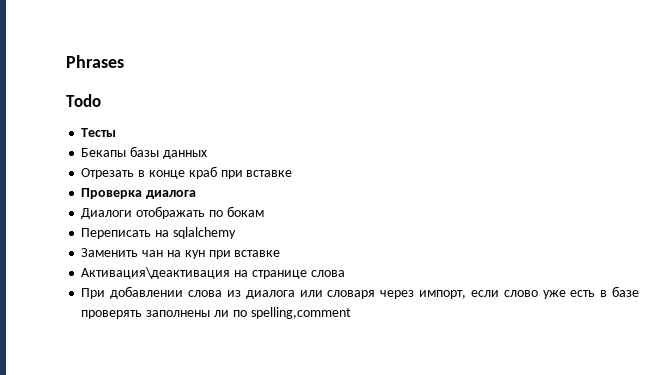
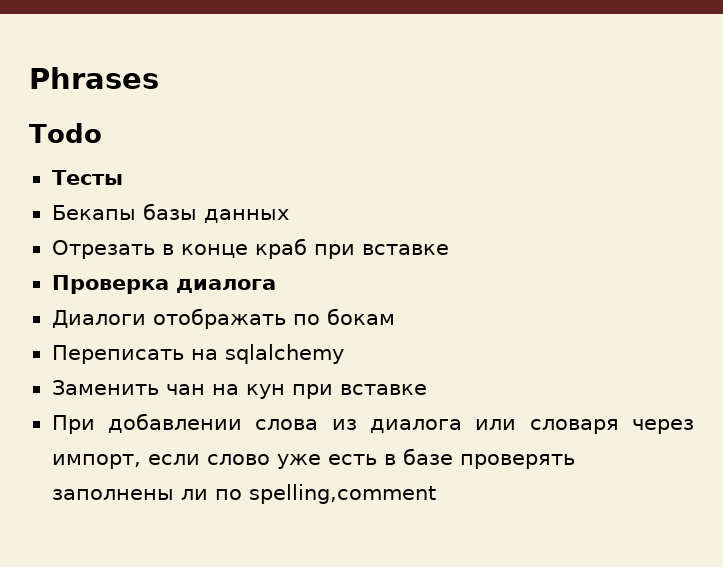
[81,267,345,279] // Активация\деактивация на странице слова -> (427, 389) none

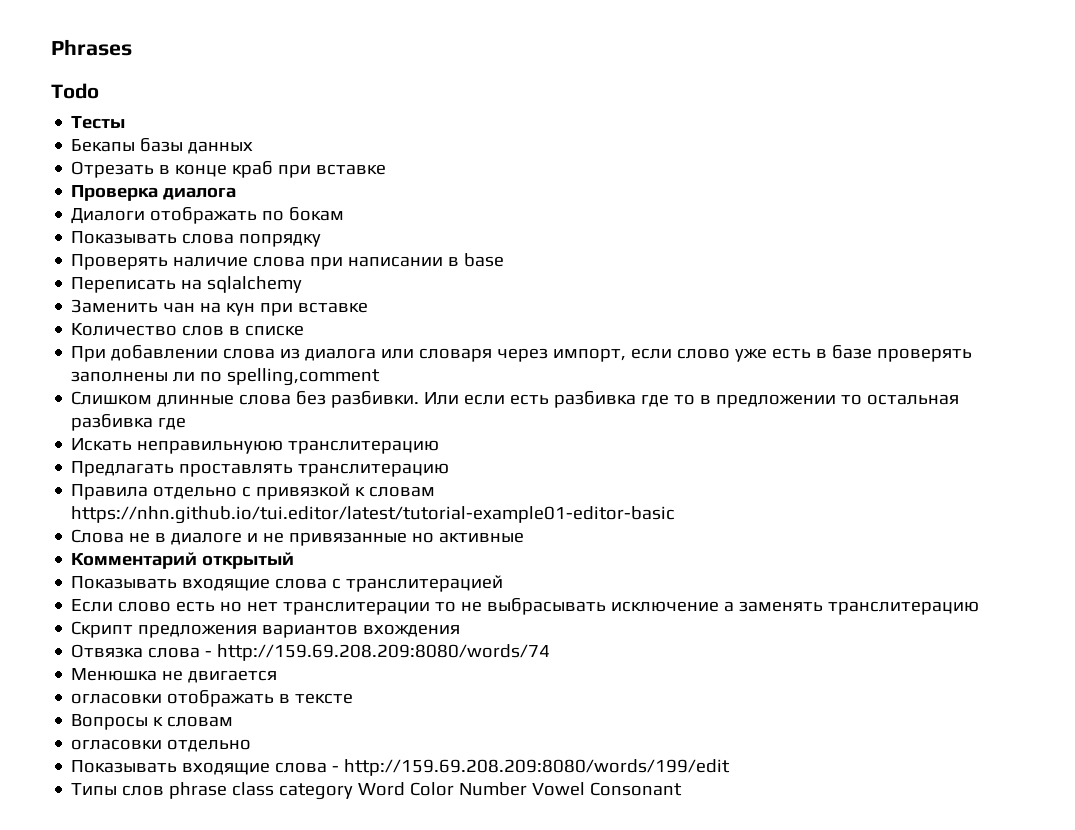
(395, 316) none -> [71,231,322,247] [71,253,505,270] // Показывать слова попрядку // Проверять наличие слова при написании в base
(427, 389) none -> [71,323,305,336] // Количество слов в списке
(436, 494) none -> [71,391,960,408] [71,414,187,431] [71,438,440,454] [71,461,450,477] [71,483,436,500] [71,506,676,524] [71,529,525,546] [71,552,295,569] [71,575,504,592] [71,598,980,615] [71,621,461,638] [71,644,551,661] [71,668,278,683] [71,690,354,707] [71,714,234,730] [71,739,252,752] [71,759,731,776] [71,782,683,800] // Слишком длинные слова без разбивки. Или если есть разбивка где то в предложении то остальная разбивка где // Искать неправильнуюю транслитерацию // Предлагать проставлять транслитерацию // Правила отдельно с привязкой к словам https://nhn.github.io/tui.editor/latest/tutorial-example01-editor-basic // Слова не в диалоге и не привязанные но активные // Комментарий открытый // Показывать входящие слова с транслитерацией // Если слово есть но нет транслитерации то не выбрасывать исключение а заменять транслитерацию // Скрипт предложения вариантов вхождения // Отвязка слова - http://159.69.208.209:8080/words/74 // Менюшка не двигается // огласовки отображать в тексте // Вопросы к словам // огласовки отдельно // Показывать входящие слова - http://159.69.208.209:8080/words/199/edit // Типы слов phrase class category Word Color Number Vowel Consonant

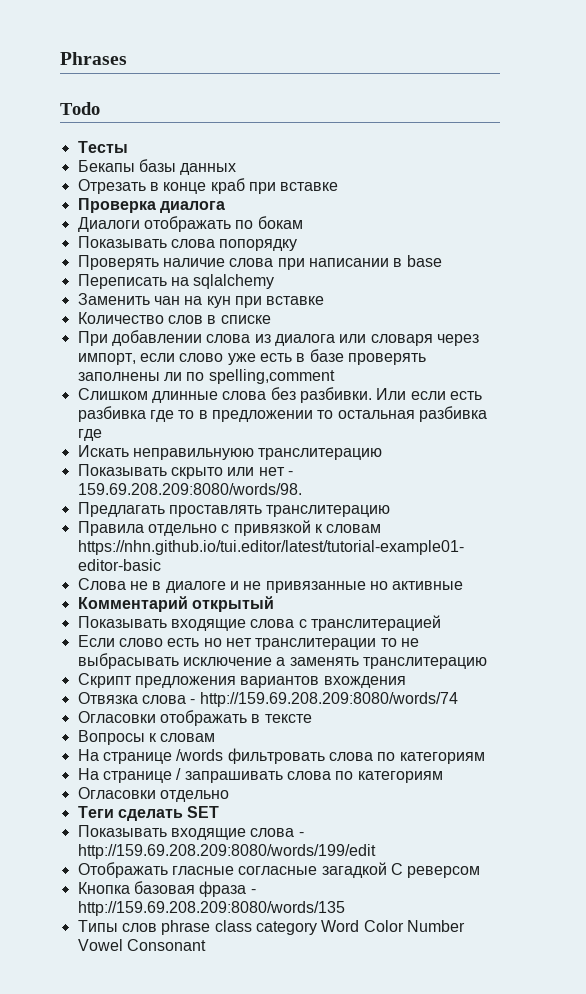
[239,233,322,247] попрядку -> [219,239,298,251] попорядку
(440, 447) none -> [77,464,293,479] [77,483,302,495] // Показывать скрыто или нет - 159.69.208.209:8080/words/98.
[71,668,278,683] [71,693,163,704] Менюшка не двигается // огласовки -> [77,711,156,723] Огласовки
[71,739,252,752] огласовки отдельно -> [77,748,485,764] [77,768,443,783] [77,787,229,802] [77,806,220,821] На странице /words фильтровать слова по категориям // На странице / запрашивать слова по категориям // Огласовки отдельно // Теги сделать SET
(731, 767) none -> [77,862,481,878] [77,881,256,897] [77,901,345,916] // Отображать гласные согласные загадкой С реверсом // Кнопка базовая фраза - http://159.69.208.209:8080/words/135

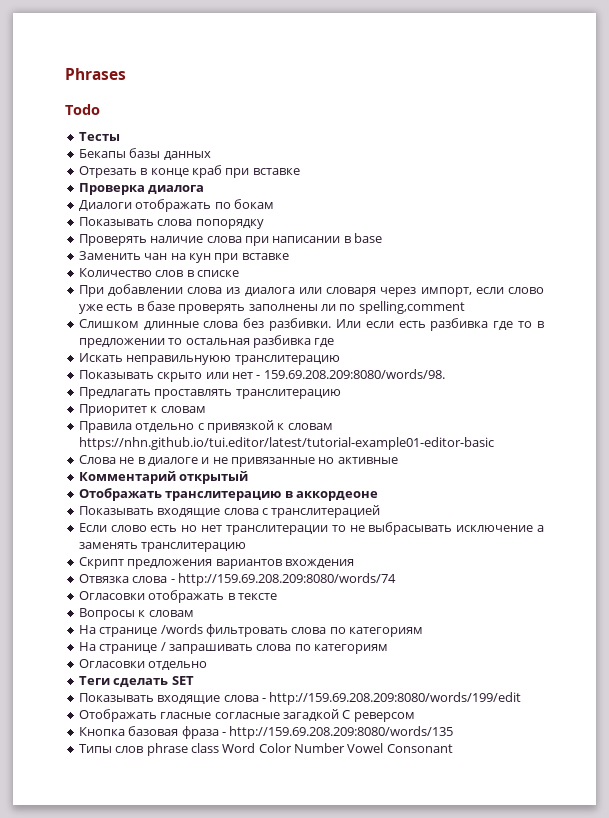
[77,274,275,289] // Переписать на sqlalchemy -> (382, 238) none
(391, 511) none -> [78,404,206,416] // Приоритет к словам
(274, 604) none -> [78,488,378,501] // Отображать транслитерацию в аккордеоне
[255,921,317,935] category -> (219, 748) none

